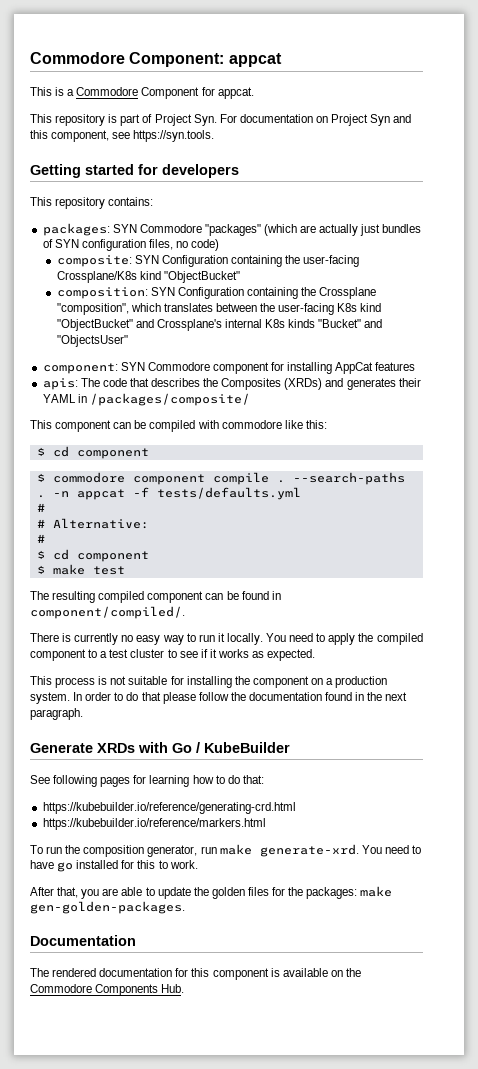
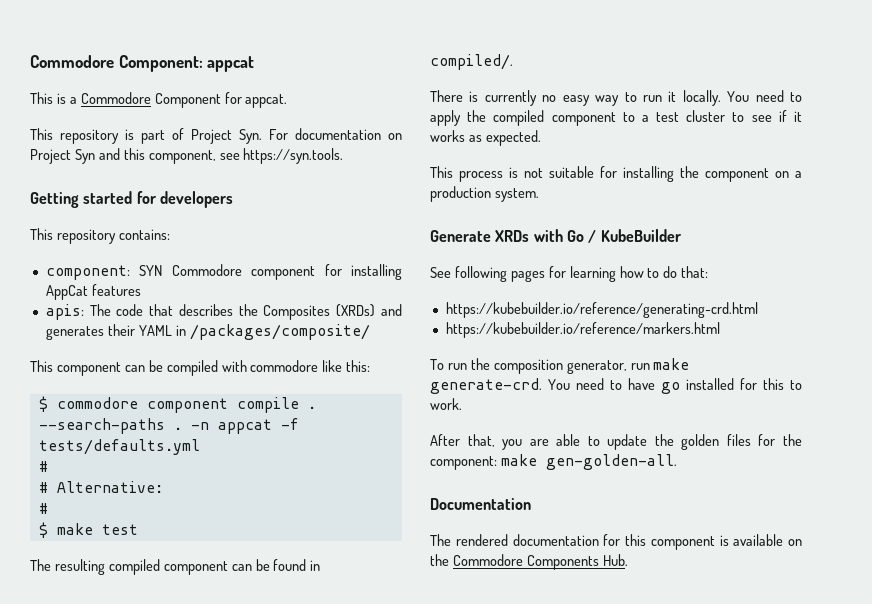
[42,223,422,236] [42,239,220,251] [56,255,360,267] [56,271,240,283] [56,287,377,299] [56,303,382,315] [56,319,383,331] [56,335,128,347] // packages: SYN Commodore "packages" (which are actually just bundles of SYN configuration files, no code) // composite: SYN Configuration containing the user-facing Crossplane/K8s kind "ObjectBucket" // composition: SYN Configuration containing the Crossplane "composition", which translates between the user-facing K8s kind "ObjectBucket" and Crossplane's internal K8s kinds "Bucket" and "ObjectsUser" -> (170, 234) none
[36,446,149,459] // $ cd component -> (371, 366) none
[36,549,149,562] // $ cd component -> (48, 508) none
[30,606,185,619] component/compiled/. -> [430,54,513,70] compiled/.
[73,692,408,704] [30,708,83,720] In order to do that please follow the documentation found in the next paragraph. -> (539, 195) none
[259,844,359,857] generate-xrd. -> [430,378,542,394] generate-crd.
[306,886,393,899] [30,901,185,914] packages: make gen-golden-packages. -> [430,454,677,470] component: make gen-golden-all.

